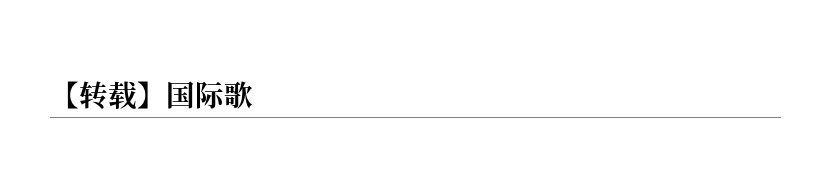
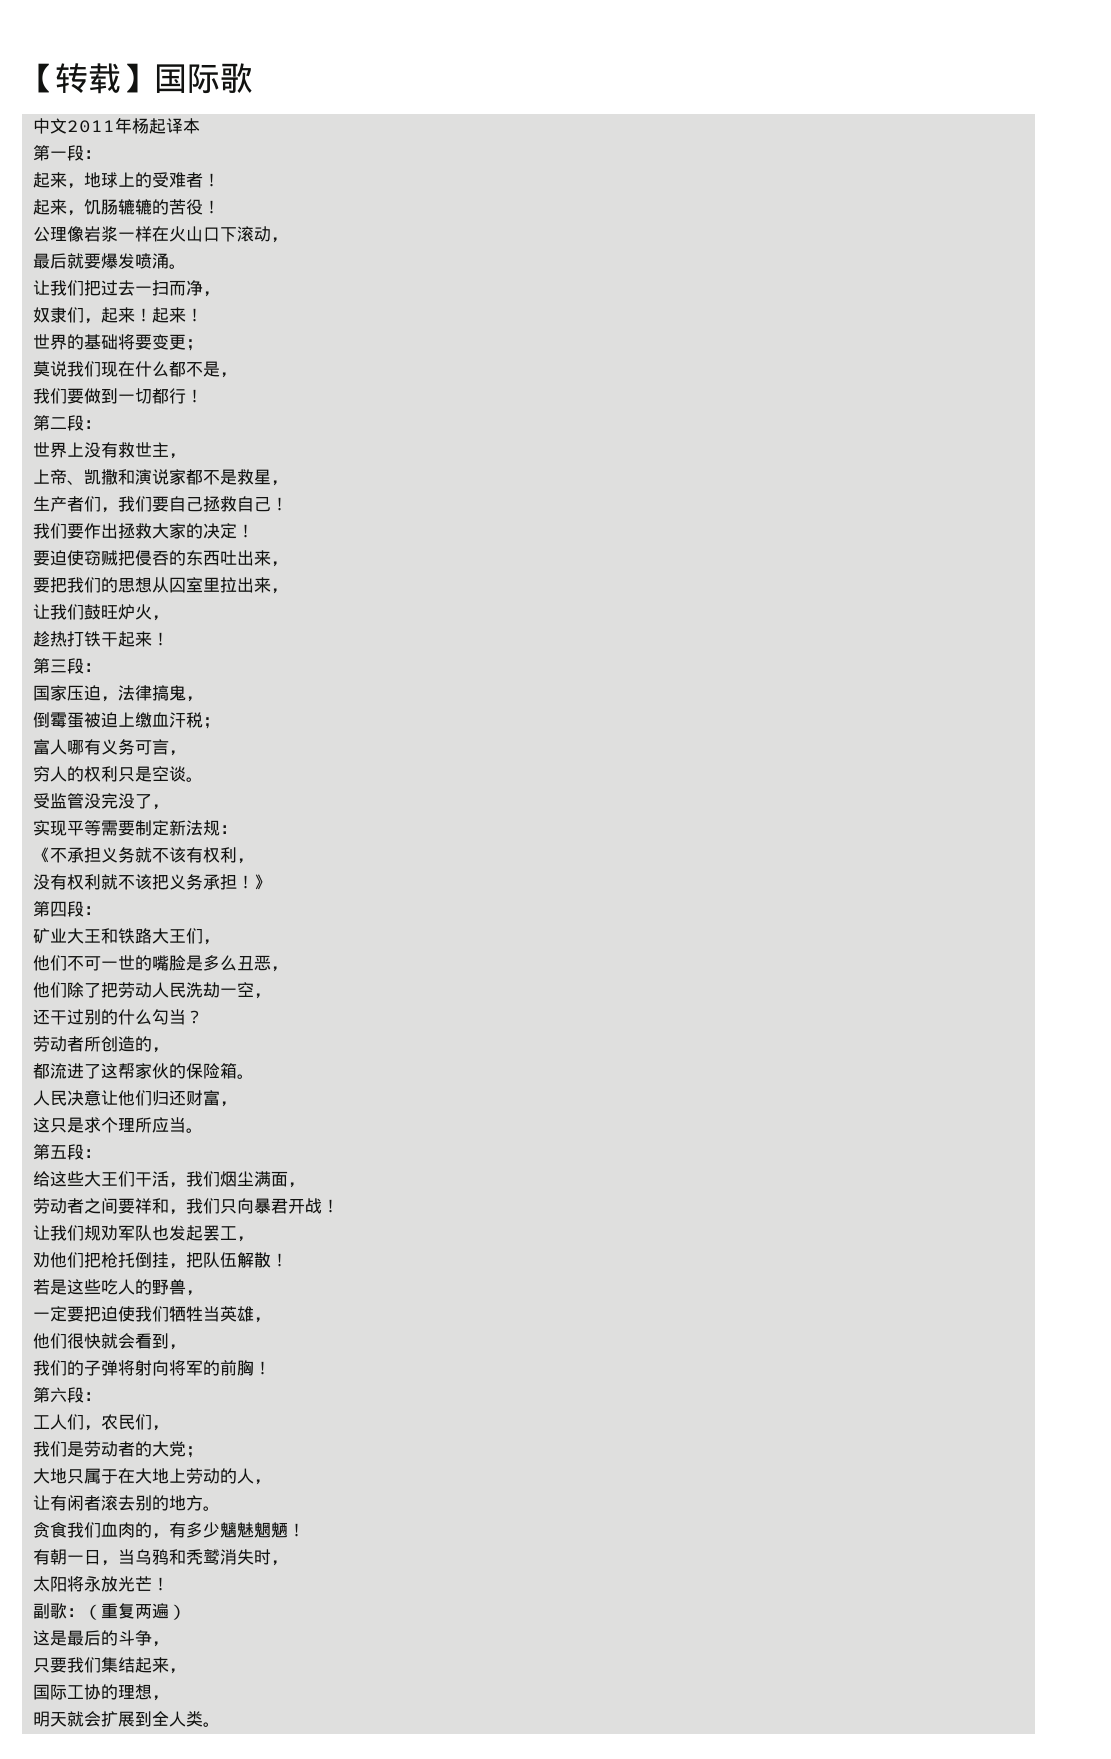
(253, 95) none -> [32,117,200,134] [32,145,101,161] [32,172,220,189] [32,199,220,216] [32,226,288,243] [32,253,186,269] [32,280,220,297] [32,307,203,324] [32,334,203,351] [32,361,237,378] [32,388,203,404] [32,415,101,431] [32,442,186,459] [32,469,288,486] [32,496,288,513] [32,523,254,539] [32,550,288,567] [32,577,288,594] [32,604,169,621] [32,631,169,647] [32,658,101,674] [32,685,203,702] [32,712,220,729] [32,739,186,756] [32,766,203,782] [32,793,169,810] [32,820,237,836] [32,847,254,864] [32,874,271,890] [32,901,101,917] [32,928,220,945] [32,955,288,972] [32,982,271,999] [32,1009,203,1025] [32,1036,169,1053] [32,1063,254,1079] [32,1090,237,1107] [32,1117,203,1133] [32,1144,101,1160] [32,1171,305,1188] [32,1198,339,1215] [32,1225,254,1242] [32,1252,288,1269] [32,1279,203,1296] [32,1306,271,1323] [32,1333,186,1350] [32,1360,271,1376] [32,1387,101,1403] [32,1414,169,1431] [32,1441,203,1458] [32,1468,271,1485] [32,1495,220,1511] [32,1522,305,1539] [32,1548,288,1566] [32,1576,169,1592] [32,1603,186,1620] [32,1630,169,1647] [32,1657,186,1674] [32,1684,169,1701] [32,1711,220,1727] // 中文2011年杨起译本 // 第一段： // 起来，地球上的受难者！ // 起来，饥肠辘辘的苦役！ // 公理像岩浆一样在火山口下滚动， // 最后就要爆发喷涌。 // 让我们把过去一扫而净， // 奴隶们，起来！起来！ // 世界的基础将要变更； // 莫说我们现在什么都不是， // 我们要做到一切都行！ // 第二段： // 世界上没有救世主， // 上帝、凯撒和演说家都不是救星， // 生产者们，我们要自己拯救自己！ // 我们要作出拯救大家的决定！ // 要迫使窃贼把侵吞的东西吐出来， // 要把我们的思想从囚室里拉出来， // 让我们鼓旺炉火， // 趁热打铁干起来！ // 第三段： // 国家压迫，法律搞鬼， // 倒霉蛋被迫上缴血汗税； // 富人哪有义务可言， // 穷人的权利只是空谈。 // 受监管没完没了， // 实现平等需要制定新法规： // 《不承担义务就不该有权利， // 没有权利就不该把义务承担！》 // 第四段： // 矿业大王和铁路大王们， // 他们不可一世的嘴脸是多么丑恶， // 他们除了把劳动人民洗劫一空， // 还干过别的什么勾当？ // 劳动者所创造的， // 都流进了这帮家伙的保险箱。 // 人民决意让他们归还财富， // 这只是求个理所应当。 // 第五段： // 给这些大王们干活，我们烟尘满面， // 劳动者之间要祥和，我们只向暴君开战！ // 让我们规劝军队也发起罢工， // 劝他们把枪托倒挂，把队伍解散！ // 若是这些吃人的野兽， // 一定要把迫使我们牺牲当英雄， // 他们很快就会看到， // 我们的子弹将射向将军的前胸！ // 第六段： // 工人们，农民们， // 我们是劳动者的大党； // 大地只属于在大地上劳动的人， // 让有闲者滚去别的地方。 // 贪食我们血肉的，有多少魑魅魍魉！ // 有朝一日，当乌鸦和秃鹫消失时， // 太阳将永放光芒！ // 副歌：（重复两遍） // 这是最后的斗争， // 只要我们集结起来， // 国际工协的理想， // 明天就会扩展到全人类。

